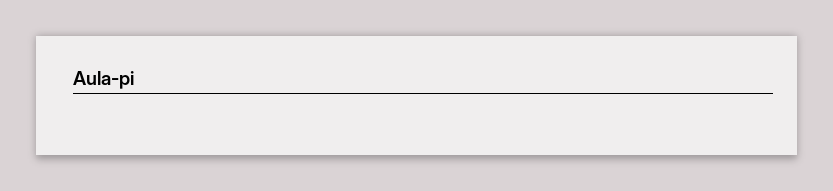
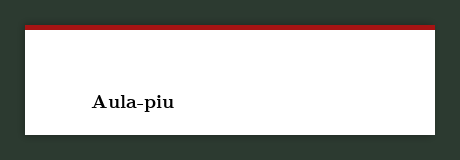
[73,71,134,89] Aula-pi -> [91,95,174,112] Aula-piu

